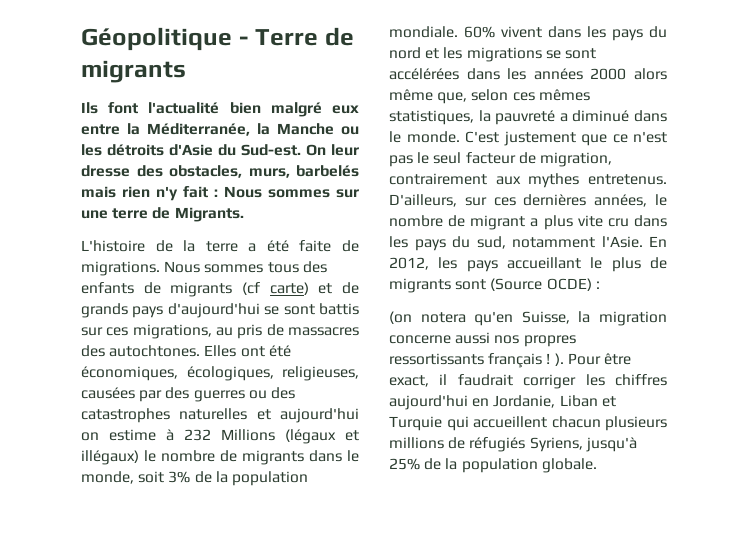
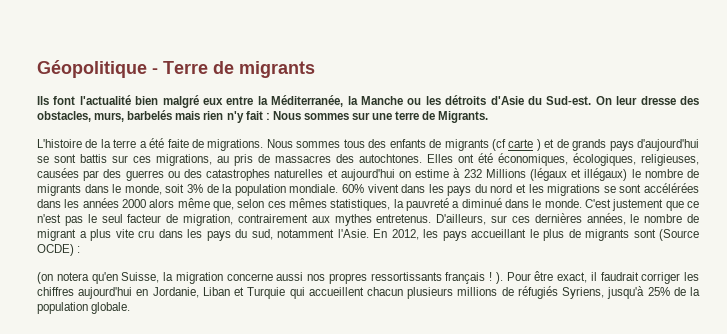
[269,282,309,295] carte) -> [508,139,541,151] carte )

